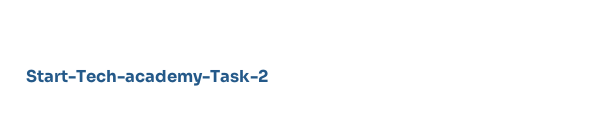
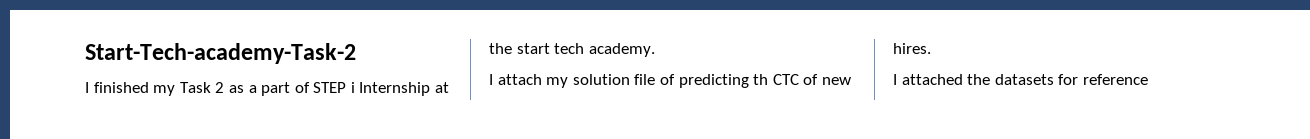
(268, 77) none -> [85,82,450,96] [489,43,655,57] [489,74,851,88] [893,43,931,54] [893,74,1148,85] // I finished my Task 2 as a part of STEP i Internship at the start tech academy. // I attach my solution file of predicting th CTC of new hires. // I attached the datasets for reference

